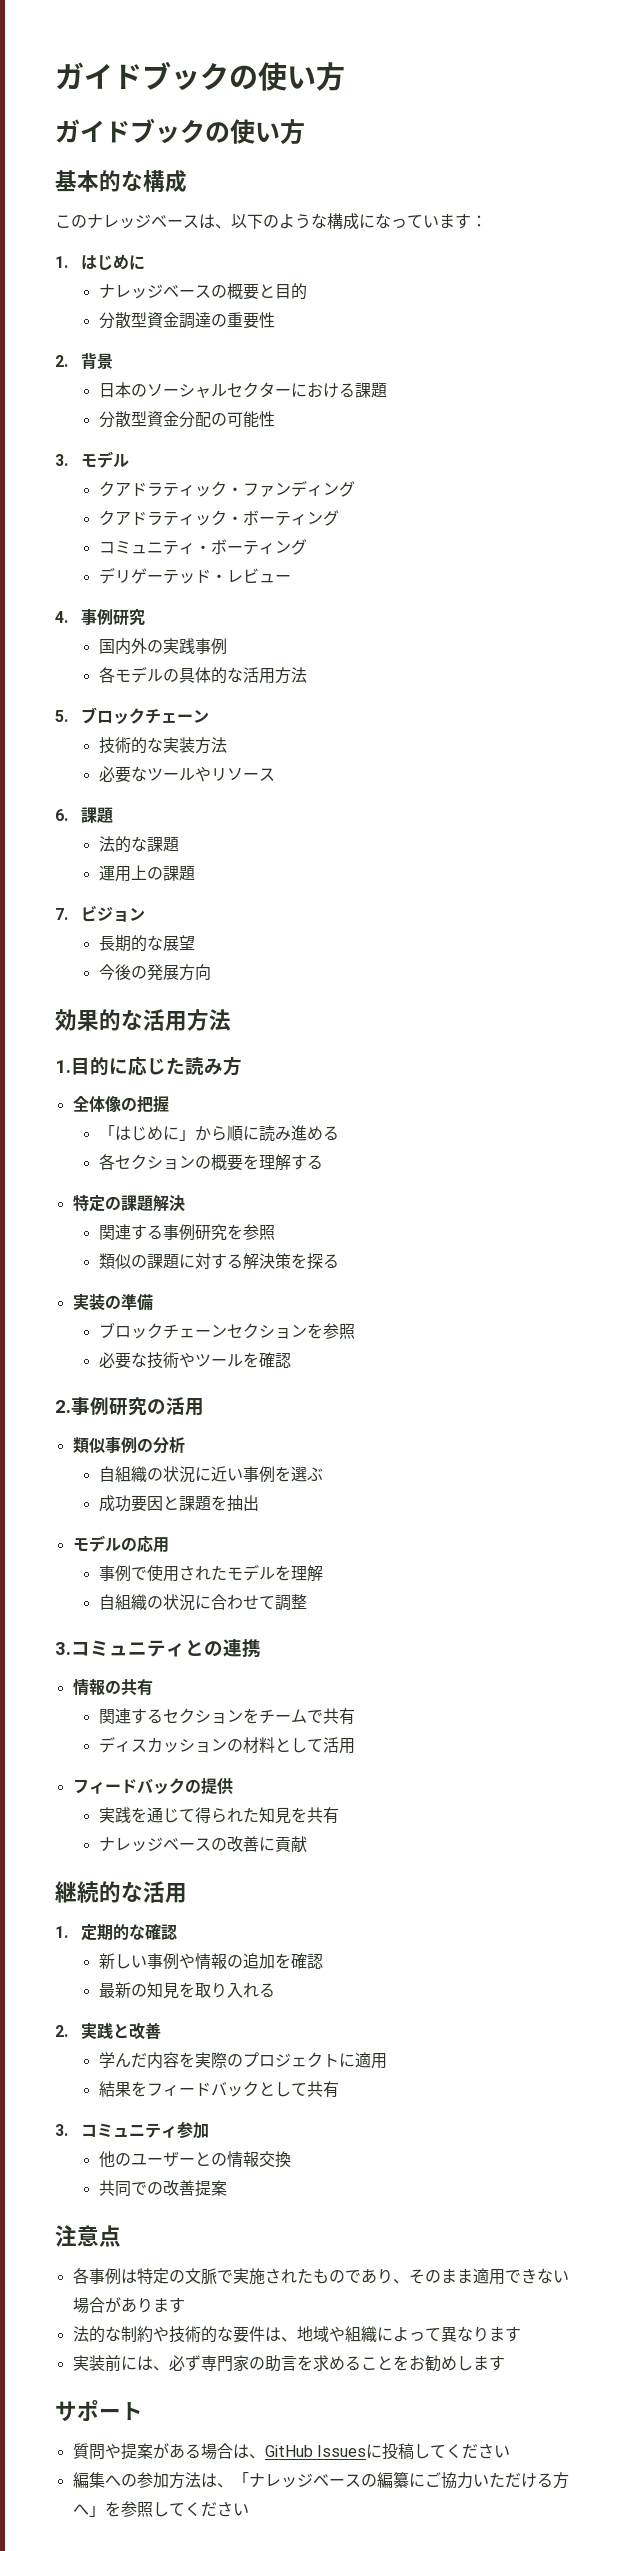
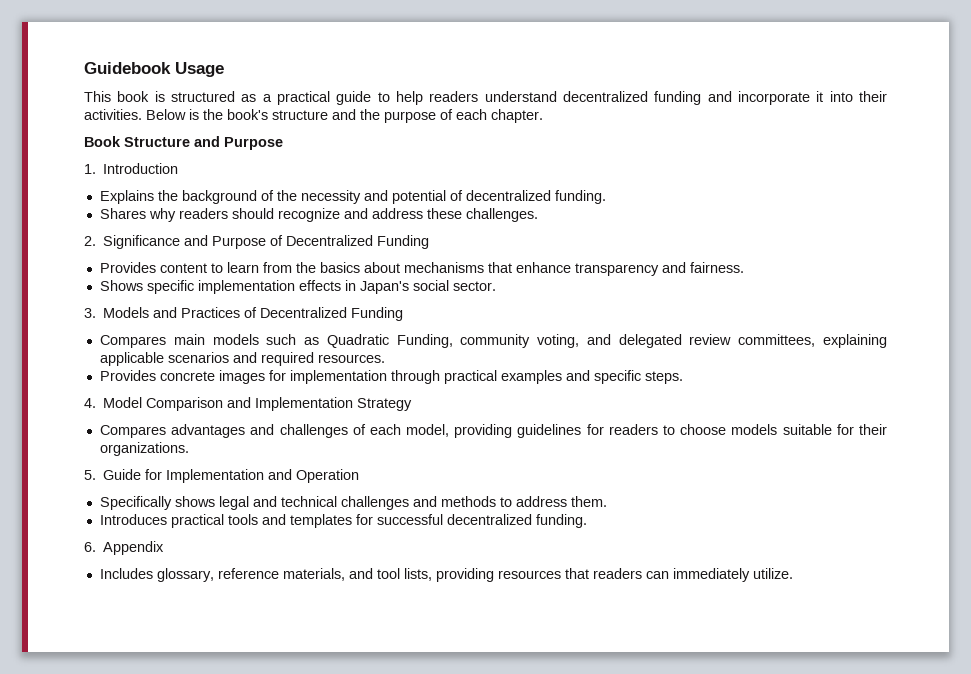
[55,61,345,91] [55,118,305,145] [55,170,187,193] [55,213,487,230] [55,254,146,270] [98,283,307,300] [98,312,275,329] [55,353,114,370] [98,382,387,398] [98,411,275,428] [55,451,130,468] [98,480,355,497] [98,510,339,526] [98,539,307,555] [98,567,291,584] [55,608,146,626] [98,638,227,655] [98,666,307,684] [55,707,210,724] [98,737,227,754] [98,766,275,783] [55,807,114,824] [98,836,179,853] [98,865,195,882] [55,905,146,922] [98,935,195,952] [98,964,211,981] [55,1009,231,1031] [55,1056,242,1076] [72,1095,169,1112] [98,1125,339,1141] [98,1154,323,1171] [72,1194,185,1212] [98,1224,275,1241] [98,1253,339,1270] [72,1293,153,1311] [98,1322,355,1339] [98,1352,291,1369] [55,1397,204,1416] [72,1436,185,1454] [98,1466,323,1483] [98,1495,259,1512] [72,1535,169,1553] [98,1564,323,1582] [98,1594,307,1611] [55,1639,261,1658] [72,1678,153,1696] [98,1708,355,1725] [98,1736,355,1754] [72,1778,233,1794] [98,1807,339,1824] [98,1836,307,1853] [55,1881,187,1903] [55,1923,178,1941] [98,1953,323,1970] [98,1982,275,1999] [55,2023,162,2040] [98,2052,387,2069] [98,2081,339,2098] [55,2122,210,2139] [98,2151,291,2168] [98,2180,227,2197] [55,2225,121,2247] [72,2268,569,2285] [72,2297,185,2314] [72,2326,521,2343] [72,2355,505,2372] [55,2400,143,2422] [72,2443,510,2460] [72,2472,569,2489] [72,2501,249,2517] ガイドブックの使い方 // ガイドブックの使い方 // 基本的な構成 // このナレッジベースは、以下のような構成になっています： // 1.はじめに // ナレッジベースの概要と目的 // 分散型資金調達の重要性 // 2.背景 // 日本のソーシャルセクターにおける課題 // 分散型資金分配の可能性 // 3.モデル // クアドラティック・ファンディング // クアドラティック・ボーティング // コミュニティ・ボーティング // デリゲーテッド・レビュー // 4.事例研究 // 国内外の実践事例 // 各モデルの具体的な活用方法 // 5.ブロックチェーン // 技術的な実装方法 // 必要なツールやリソース // 6.課題 // 法的な課題 // 運用上の課題 // 7.ビジョン // 長期的な展望 // 今後の発展方向 // 効果的な活用方法 // 1.目的に応じた読み方 // 全体像の把握 // 「はじめに」から順に読み進める // 各セクションの概要を理解する // 特定の課題解決 // 関連する事例研究を参照 // 類似の課題に対する解決策を探る // 実装の準備 // ブロックチェーンセクションを参照 // 必要な技術やツールを確認 // 2.事例研究の活用 // 類似事例の分析 // 自組織の状況に近い事例を選ぶ // 成功要因と課題を抽出 // モデルの応用 // 事例で使用されたモデルを理解 // 自組織の状況に合わせて調整 // 3.コミュニティとの連携 // 情報の共有 // 関連するセクションをチームで共有 // ディスカッションの材料として活用 // フィードバックの提供 // 実践を通じて得られた知見を共有 // ナレッジベースの改善に貢献 // 継続的な活用 // 1.定期的な確認 // 新しい事例や情報の追加を確認 // 最新の知見を取り入れる // 2.実践と改善 // 学んだ内容を実際のプロジェクトに適用 // 結果をフィードバックとして共有 // 3.コミュニティ参加 // 他のユーザーとの情報交換 // 共同での改善提案 // 注意点 // 各事例は特定の文脈で実施されたものであり、そのまま適用できない場合があります // 法的な制約や技術的な要件は、地域や組織によって異なります // 実装前には、必ず専門家の助言を求めることをお勧めします // サポート // 質問や提案がある場合は、GitHub Issuesに投稿してください // 編集への参加方法は、「ナレッジベースの編纂にご協力いただける方へ」を参照してください -> [84,62,224,77] [84,91,888,105] [84,109,543,123] [84,136,283,150] [84,163,179,174] [99,190,606,204] [99,208,538,222] [84,235,430,249] [99,262,744,276] [99,280,496,294] [84,307,404,321] [99,334,887,348] [99,352,385,366] [99,370,683,384] [84,397,413,411] [99,424,887,438] [99,442,189,456] [84,469,360,483] [99,496,607,510] [99,514,587,528] [84,541,165,555] [99,568,793,582] Guidebook Usage // This book is structured as a practical guide to help readers understand decentralized funding and incorporate it into their activities. Below is the book's structure and the purpose of each chapter. // Book Structure and Purpose // 1. Introduction // Explains the background of the necessity and potential of decentralized funding. // Shares why readers should recognize and address these challenges. // 2. Significance and Purpose of Decentralized Funding // Provides content to learn from the basics about mechanisms that enhance transparency and fairness. // Shows specific implementation effects in Japan's social sector. // 3. Models and Practices of Decentralized Funding // Compares main models such as Quadratic Funding, community voting, and delegated review committees, explaining applicable scenarios and required resources. // Provides concrete images for implementation through practical examples and specific steps. // 4. Model Comparison and Implementation Strategy // Compares advantages and challenges of each model, providing guidelines for readers to choose models suitable for their organizations. // 5. Guide for Implementation and Operation // Specifically shows legal and technical challenges and methods to address them. // Introduces practical tools and templates for successful decentralized funding. // 6. Appendix // Includes glossary, reference materials, and tool lists, providing resources that readers can immediately utilize.

